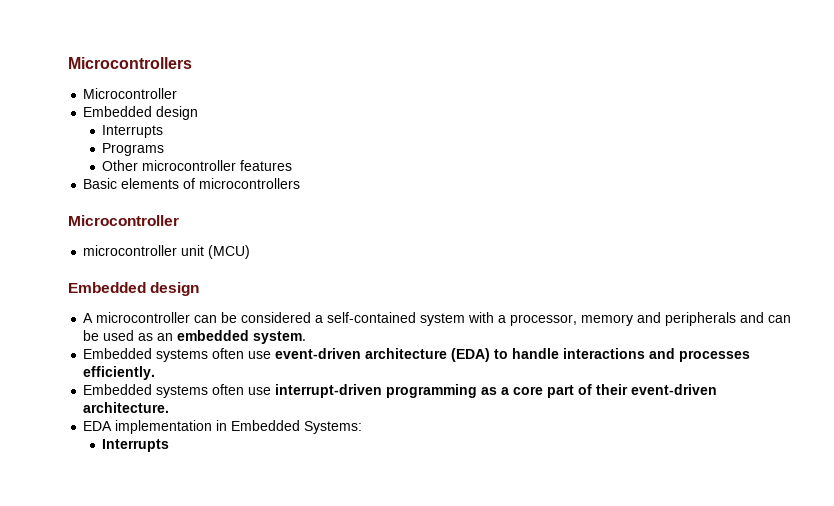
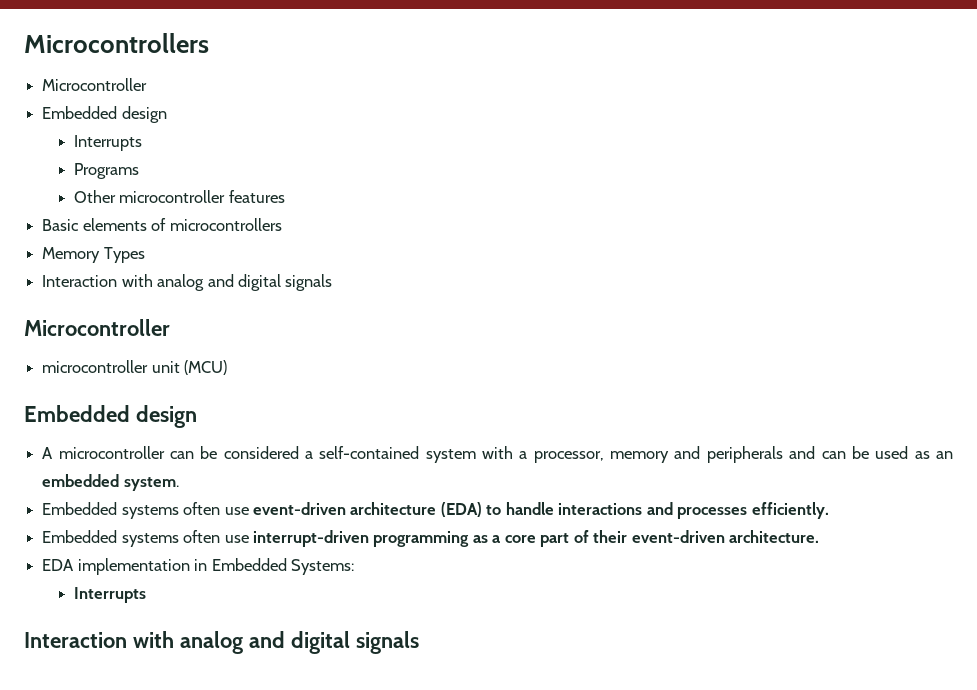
(301, 183) none -> [42,247,145,263] [42,274,333,291] // Memory Types // Interaction with analog and digital signals
(170, 445) none -> [24,631,419,654] // Interaction with analog and digital signals

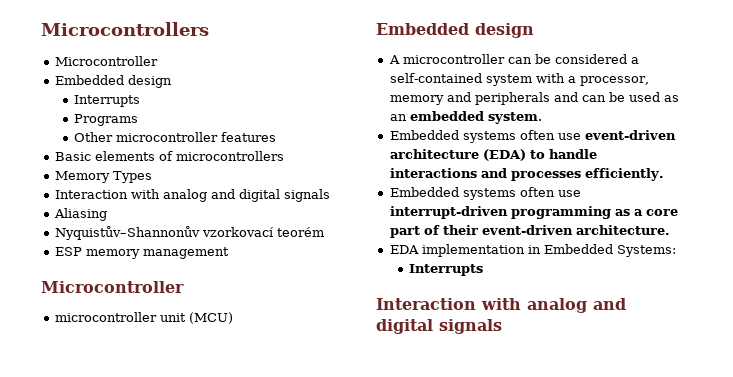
(333, 282) none -> [53,208,107,221] [54,226,324,240] [54,247,229,259] // Aliasing // Nyquistův–Shannonův vzorkovací teorém // ESP memory management

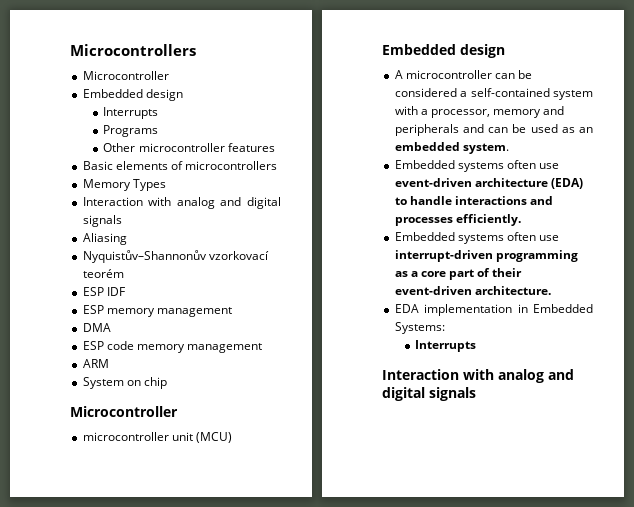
(324, 232) none -> [82,287,125,296] // ESP IDF
(229, 253) none -> [82,323,111,332] [82,341,262,353] [82,359,109,368] [82,377,167,389] // DMA // ESP code memory management // ARM // System on chip

